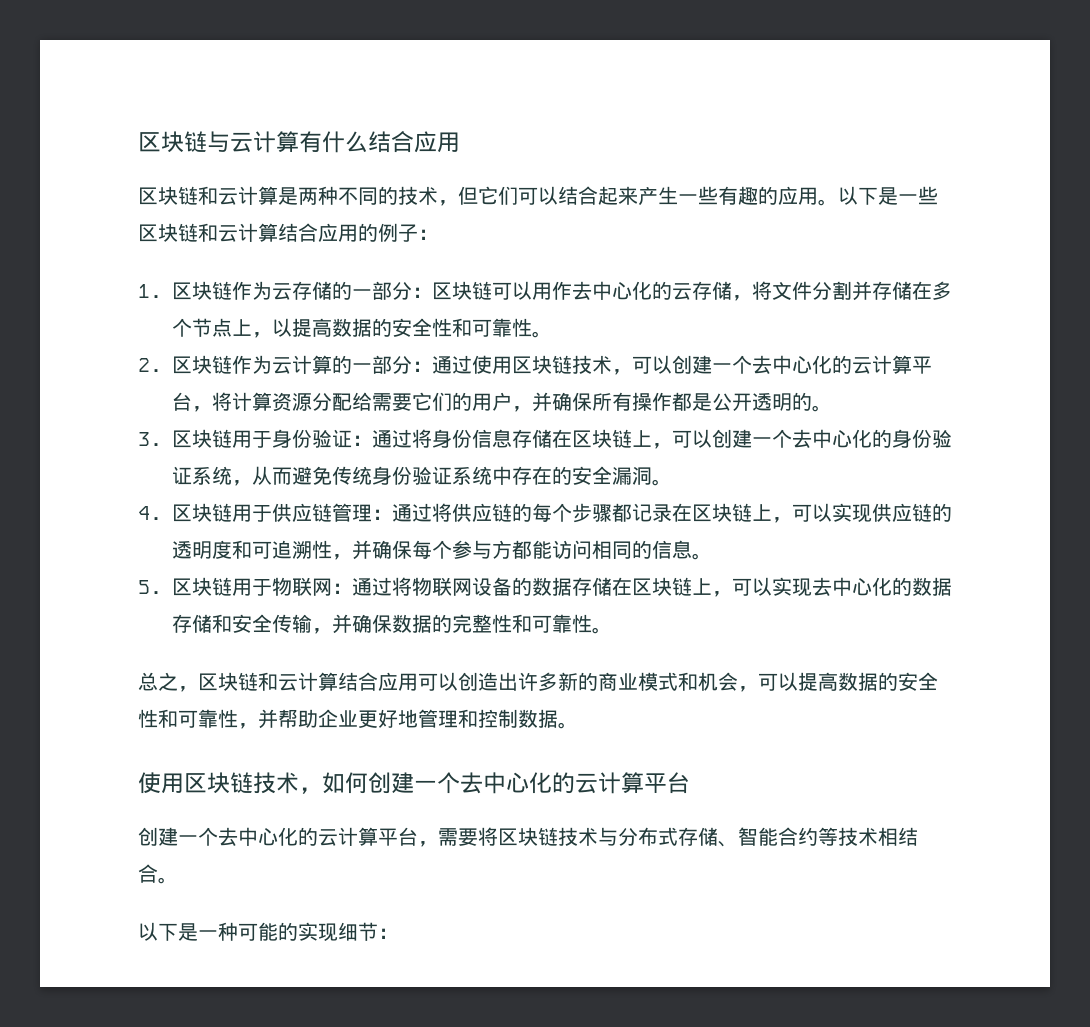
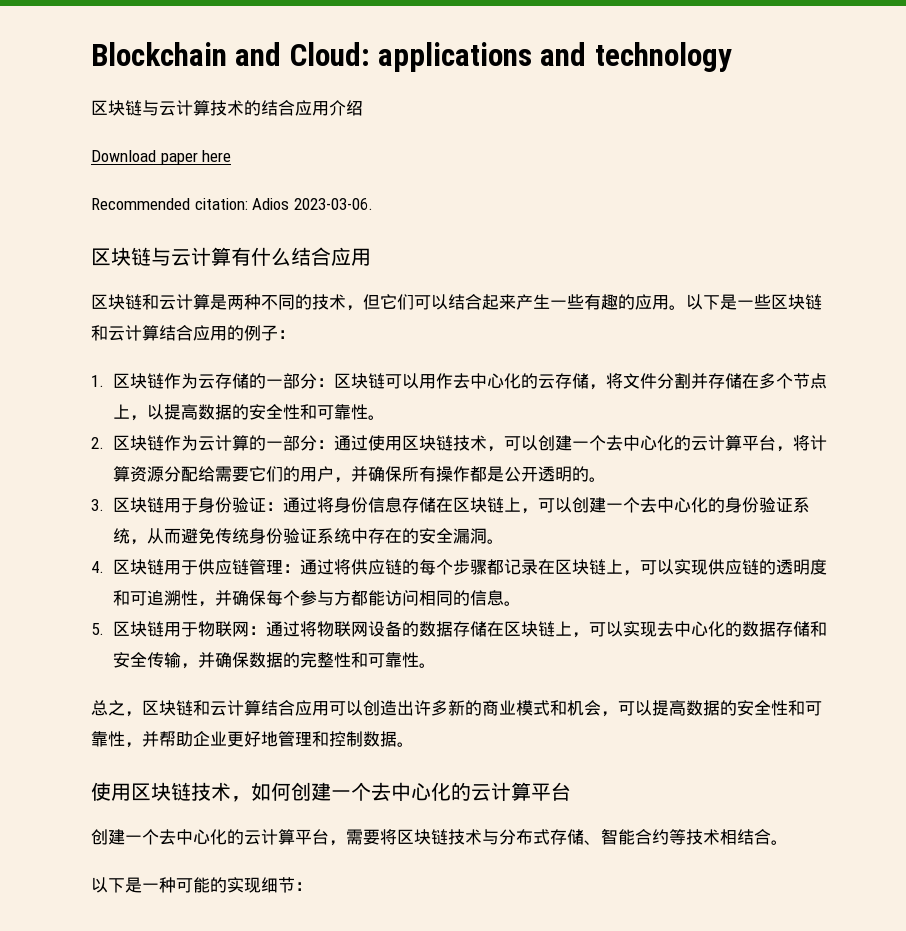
(138, 142) none -> [91,42,732,72] [91,100,363,116] [91,150,232,165] [91,198,373,210] Blockchain and Cloud: applications and technology // 区块链与云计算技术的结合应用介绍 // Download paper here // Recommended citation: Adios 2023-03-06. //

